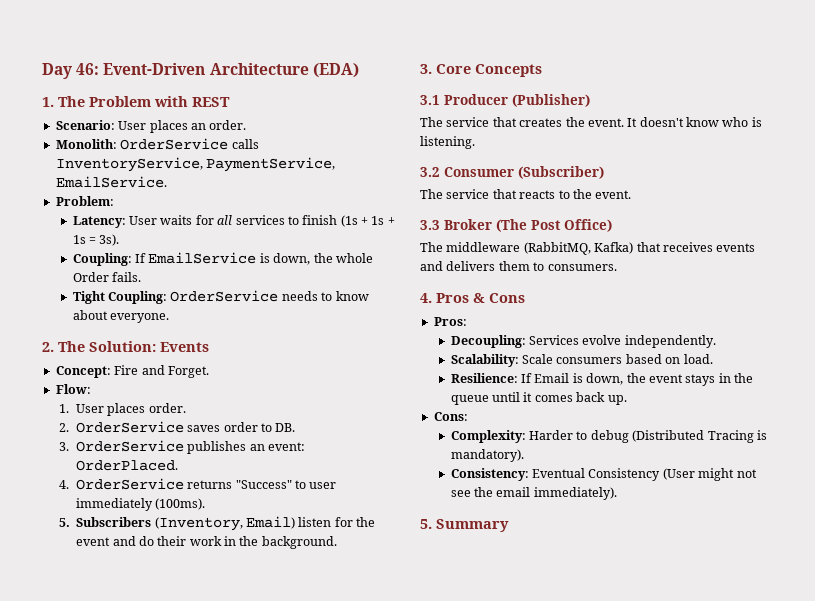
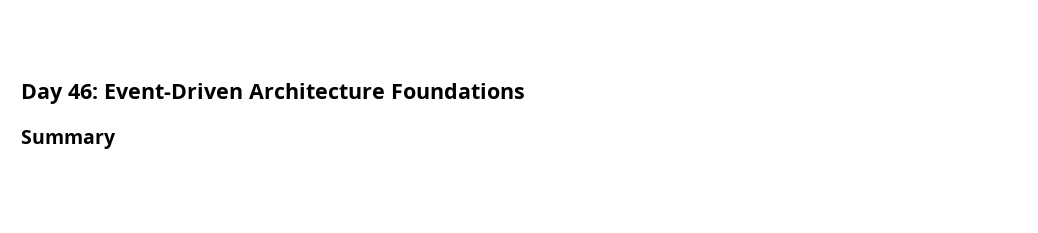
[312,63,359,78] [42,96,230,107] [55,120,247,133] [55,138,259,150] [55,157,336,172] [55,176,167,188] [55,196,114,206] [72,215,395,228] [72,234,120,246] [72,252,373,266] [72,272,142,282] [72,290,369,304] [72,310,170,323] [42,341,209,352] [55,365,209,378] [55,384,91,394] [58,403,186,416] [58,421,296,433] [58,440,305,454] [75,460,178,471] [58,478,337,490] [75,498,206,511] [58,516,376,531] [76,536,337,549] [420,64,542,77] [420,94,590,107] [420,117,762,127] [420,136,475,149] [420,166,604,179] [420,189,632,199] [420,219,612,232] [420,242,756,255] [420,261,617,271] [420,293,525,303] [433,317,467,326] [450,335,716,348] [450,354,713,367] [450,373,754,386] [450,392,627,405] [433,412,468,421] [450,430,767,443] [450,449,524,462] [450,468,757,481] [450,487,617,500] [420,519,432,529] (EDA) // 1. The Problem with REST // Scenario: User places an order. // Monolith: OrderService calls InventoryService, PaymentService, EmailService. // Problem: // Latency: User waits for all services to finish (1s + 1s + 1s = 3s). // Coupling: If EmailService is down, the whole Order fails. // Tight Coupling: OrderService needs to know about everyone. // 2. The Solution: Events // Concept: Fire and Forget. // Flow: // 1. User places order. // 2. OrderService saves order to DB. // 3. OrderService publishes an event: OrderPlaced. // 4. OrderService returns "Success" to user immediately (100ms). // 5. Subscribers (Inventory, Email) listen for the event and do their work in the background. // 3. Core Concepts // 3.1 Producer (Publisher) // The service that creates the event. It doesn't know who is listening. // 3.2 Consumer (Subscriber) // The service that reacts to the event. // 3.3 Broker (The Post Office) // The middleware (RabbitMQ, Kafka) that receives events and delivers them to consumers. // 4. Pros & Cons // Pros: // Decoupling: Services evolve independently. // Scalability: Scale consumers based on load. // Resilience: If Email is down, the event stays in the queue until it comes back up. // Cons: // Complexity: Harder to debug (Distributed Tracing is mandatory). // Consistency: Eventual Consistency (User might not see the email immediately). // 5. -> [391,83,525,99] Foundations //

